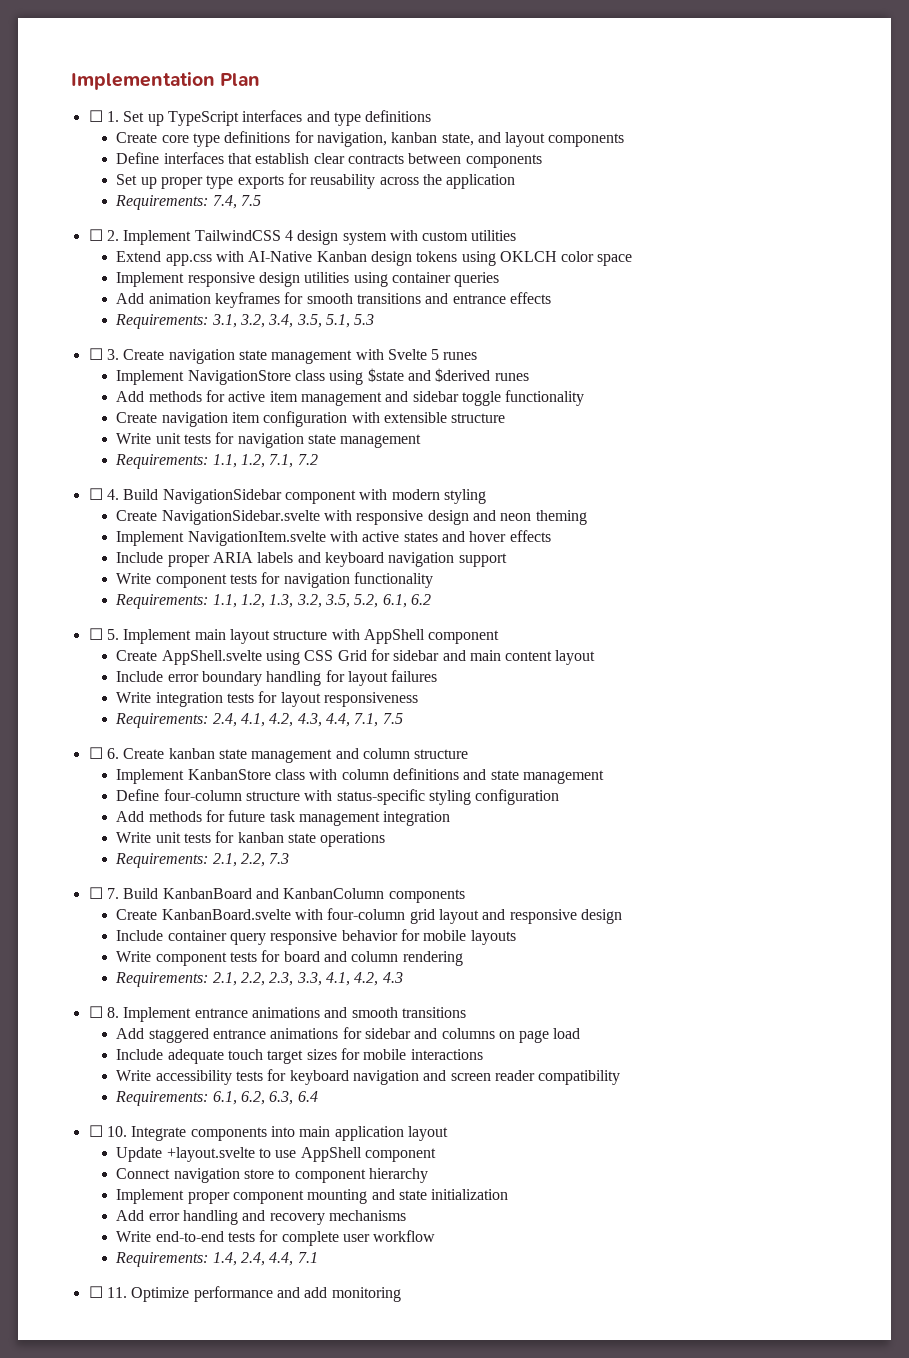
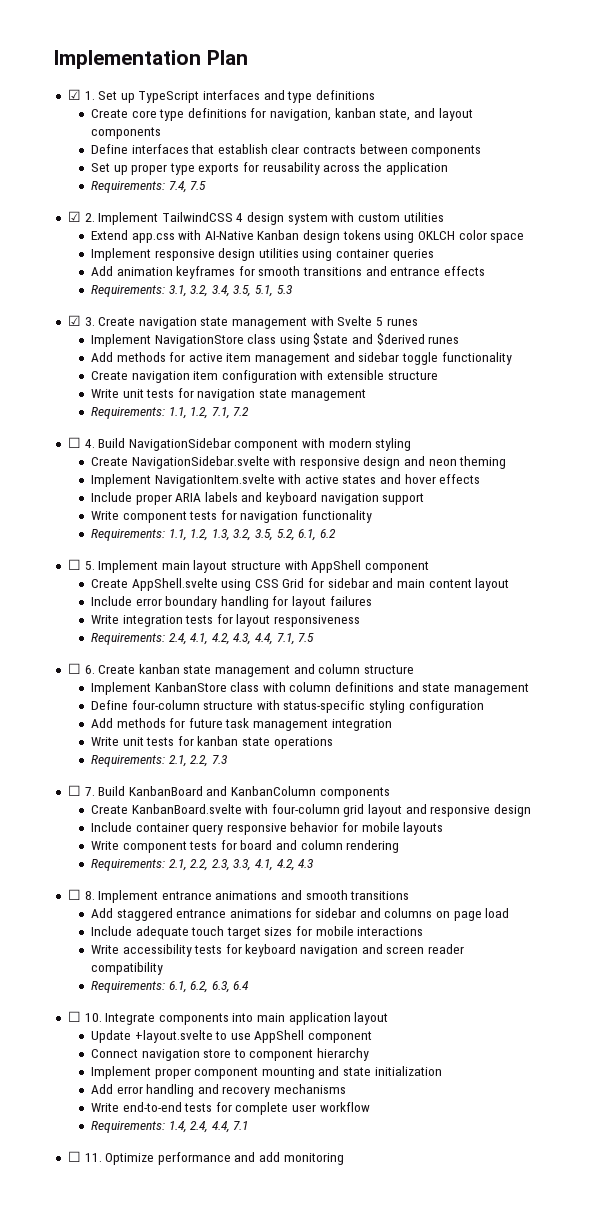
[88,110,103,122] ☐ -> [67,89,81,100] ☑
[88,229,103,241] ☐ -> [67,211,81,222] ☑
[88,348,103,360] ☐ -> [67,315,81,326] ☑

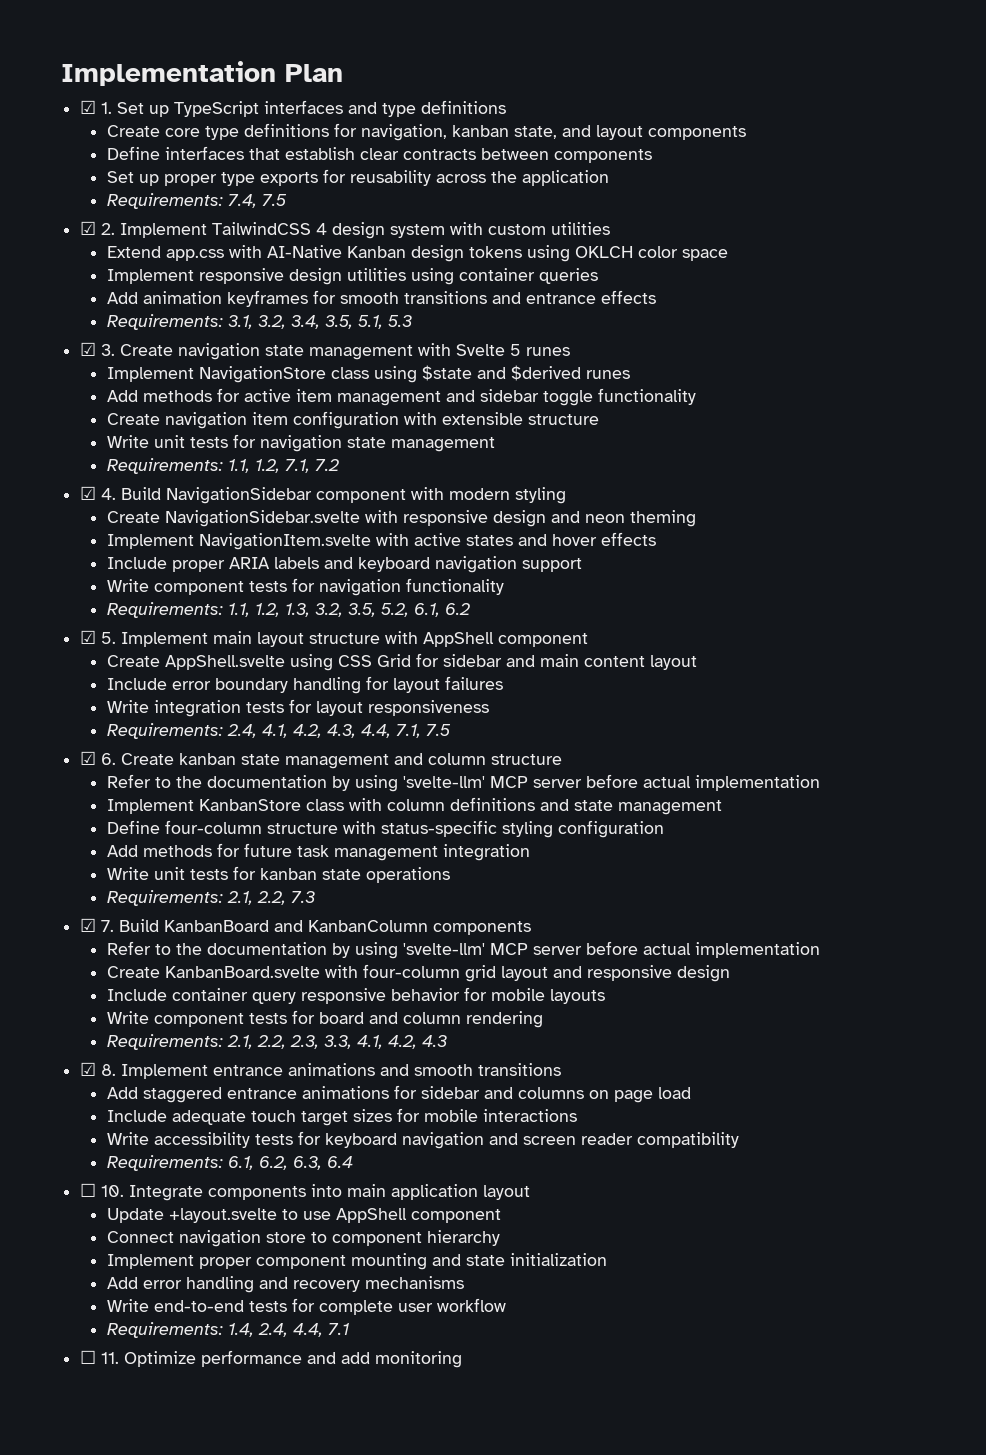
[67,437,81,448] ☐ -> [80,486,97,500] ☑
[67,559,81,570] ☐ -> [80,630,97,644] ☑
[67,663,81,674] ☐ -> [80,751,97,765] ☑
(415, 669) none -> [106,774,820,792] // Refer to the documentation by using 'svelte-llm' MCP server before actual implementation
[67,785,81,796] ☐ -> [80,918,97,932] ☑
(390, 793) none -> [106,941,820,959] // Refer to the documentation by using 'svelte-llm' MCP server before actual implementation
[67,889,81,900] ☐ -> [80,1062,97,1076] ☑

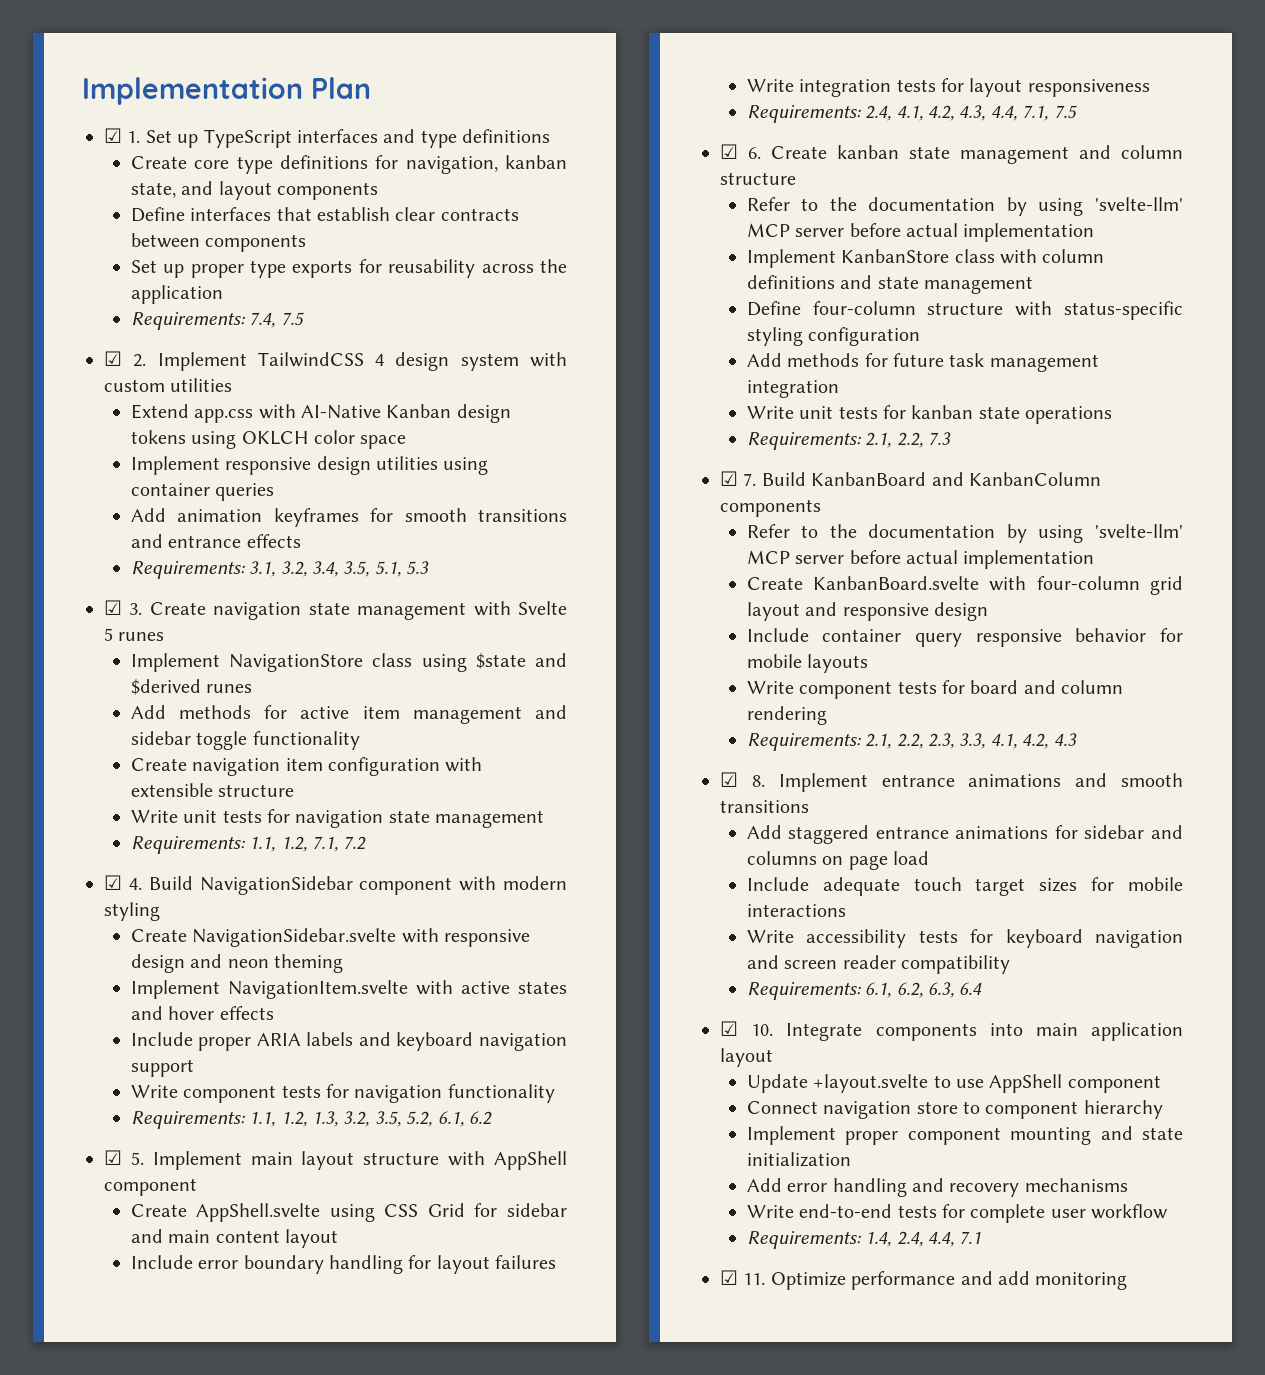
[80,1183,97,1197] ☐ -> [720,1021,738,1036] ☑
[80,1350,97,1364] ☐ -> [720,1270,738,1285] ☑

